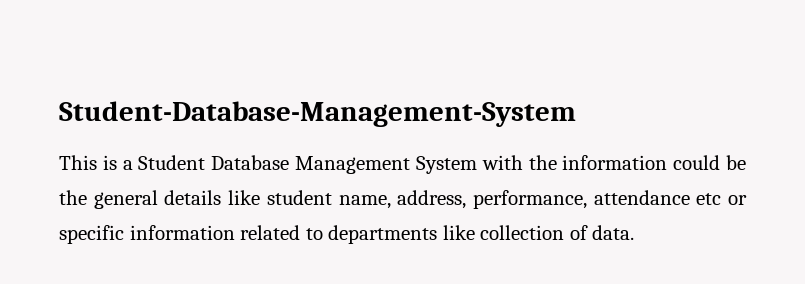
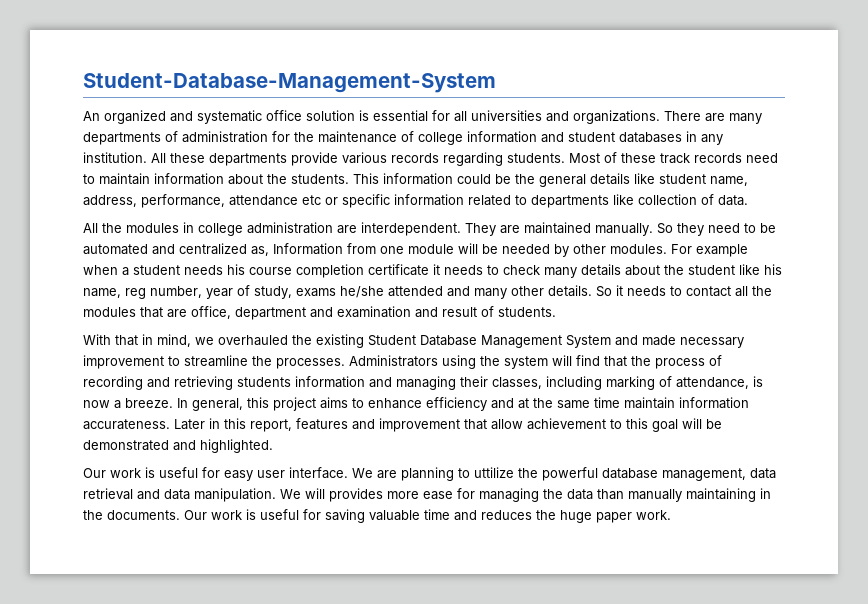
[59,155,557,174] This is a Student Database Management System with the -> [83,110,762,124] [83,131,723,145] [83,152,778,166] [83,173,379,185] An organized and systematic office solution is essential for all universities and organizations. There are many departments of administration for the maintenance of college information and student databases in any institution. All these departments provide various records regarding students. Most of these track records need to maintain information about the students. This
(635, 232) none -> [83,222,776,236] [83,243,748,257] [83,264,782,278] [83,285,772,299] [83,306,556,320] [83,334,744,348] [83,355,722,369] [83,376,763,390] [83,397,749,411] [83,418,722,432] [83,439,273,453] [83,467,776,481] [83,488,771,502] [83,509,671,523] // All the modules in college administration are interdependent. They are maintained manually. So they need to be automated and centralized as, Information from one module will be needed by other modules. For example when a student needs his course completion certificate it needs to check many details about the student like his name, reg number, year of study, exams he/she attended and many other details. So it needs to contact all the modules that are office, department and examination and result of students. // With that in mind, we overhauled the existing Student Database Management System and made necessary improvement to streamline the processes. Administrators using the system will find that the process of recording and retrieving students information and managing their classes, including marking of attendance, is now a breeze. In general, this project aims to enhance efficiency and at the same time maintain information accurateness. Later in this report, features and improvement that allow achievement to this goal will be demonstrated and highlighted. // Our work is useful for easy user interface. We are planning to uttilize the powerful database management, data retrieval and data manipulation. We will provides more ease for managing the data than manually maintaining in the documents. Our work is useful for saving valuable time and reduces the huge paper work.

